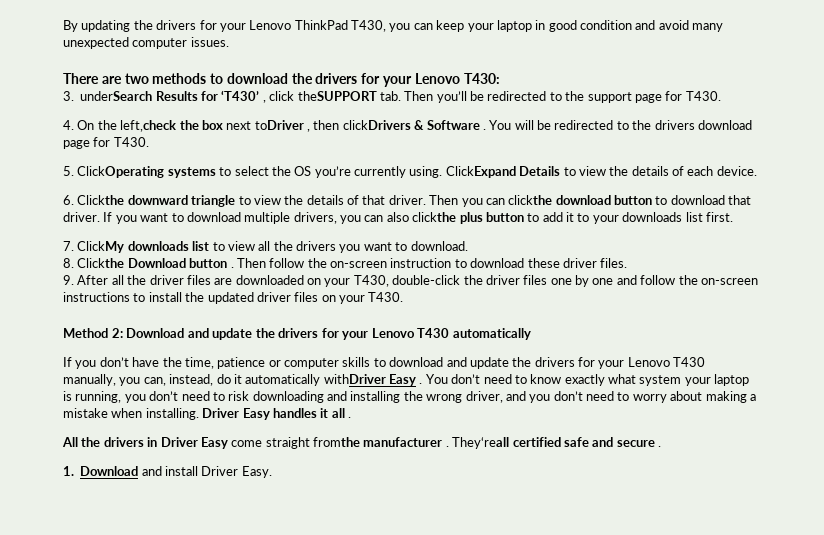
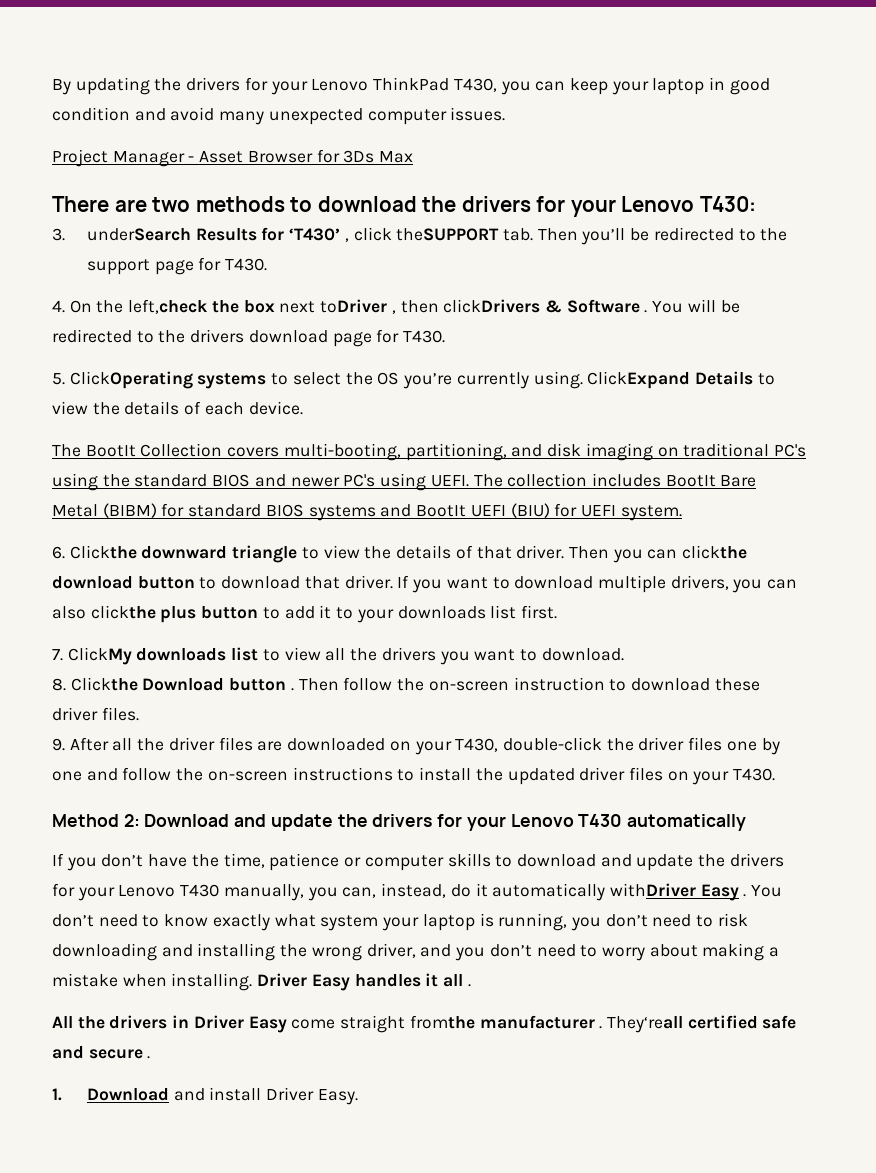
(229, 42) none -> [52,149,414,167] // Project Manager - Asset Browser for 3Ds Max
(757, 171) none -> [52,443,806,461] [52,473,757,491] [52,503,682,521] // The BootIt Collection covers multi-booting, partitioning, and disk imaging on traditional PC's using the standard BIOS and newer PC's using UEFI. The collection includes BootIt Bare Metal (BIBM) for standard BIOS systems and BootIt UEFI (BIU) for UEFI system.

